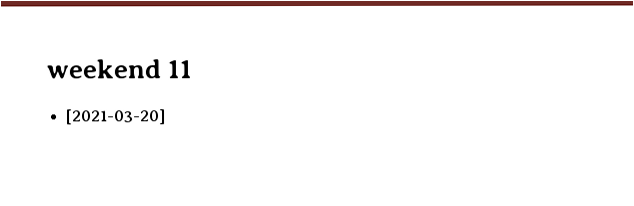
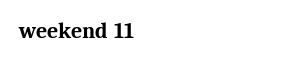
[66,109,167,125] // [2021-03-20] -> (134, 30) none

